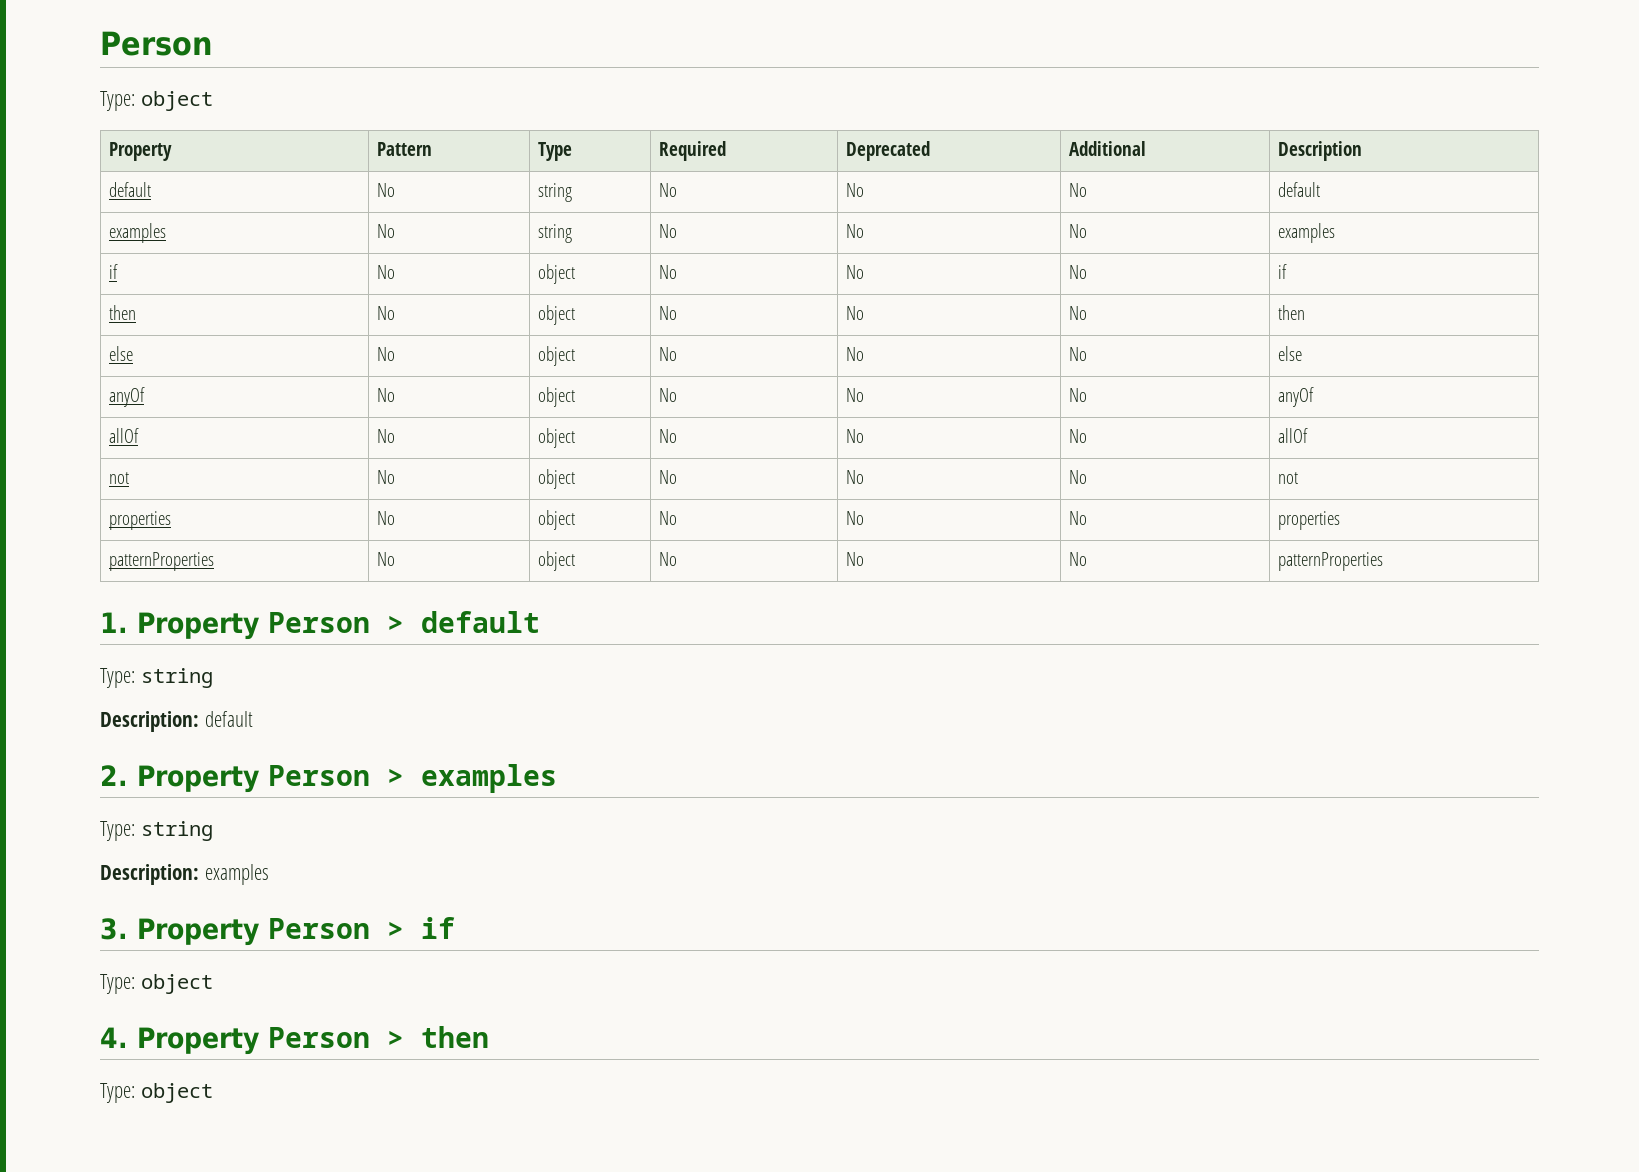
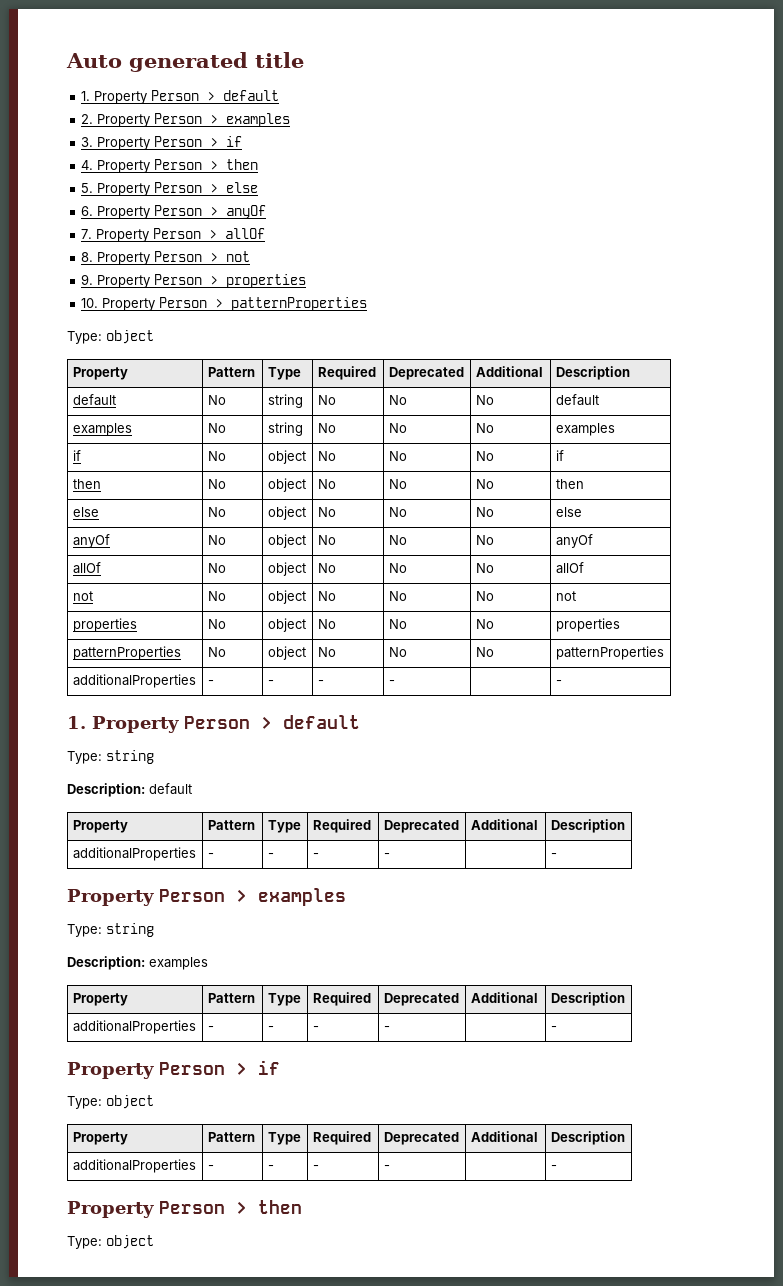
[100,31,213,56] Person -> [66,52,304,72] [81,90,280,104] [81,113,291,127] [81,136,243,150] [81,159,259,173] [81,182,259,196] [81,205,267,219] [81,228,266,242] [81,251,251,265] [81,274,307,288] [81,297,368,311] Auto generated title // 1. Property Person > default // 2. Property Person > examples // 3. Property Person > if // 4. Property Person > then // 5. Property Person > else // 6. Property Person > anyOf // 7. Property Person > allOf // 8. Property Person > not // 9. Property Person > properties // 10. Property Person > patternProperties
(1384, 561) none -> [72,674,196,688] [207,680,214,685] [267,680,274,685] [317,680,324,685] [388,680,395,685] [555,680,562,685] // additionalProperties | - | - | - | - | | -
[100,765,128,786] // 2. -> [72,820,128,833] [207,820,255,830] [267,820,301,833] [312,819,371,833] [383,820,459,833] [470,819,538,830] [550,819,625,833] [72,847,196,861] [207,853,214,858] [267,853,274,858] [312,853,319,858] [383,853,390,858] [550,853,557,858] // Property | Pattern | Type | Required | Deprecated | Additional | Description // additionalProperties | - | - | - | - | | - //
[100,918,128,940] // 3. -> [72,993,128,1006] [207,993,255,1003] [267,993,301,1006] [312,992,371,1006] [383,993,459,1006] [470,992,538,1003] [550,992,625,1006] [72,1020,196,1034] [207,1026,214,1031] [267,1026,274,1031] [312,1026,319,1031] [383,1026,390,1031] [550,1026,557,1031] // Property | Pattern | Type | Required | Deprecated | Additional | Description // additionalProperties | - | - | - | - | | - //
[100,1027,128,1048] // 4. -> [72,1132,128,1145] [207,1132,255,1142] [267,1132,301,1145] [312,1131,371,1145] [383,1132,459,1145] [470,1131,538,1142] [550,1131,625,1145] [72,1159,196,1173] [207,1165,214,1170] [267,1165,274,1170] [312,1165,319,1170] [383,1165,390,1170] [550,1165,557,1170] // Property | Pattern | Type | Required | Deprecated | Additional | Description // additionalProperties | - | - | - | - | | - //

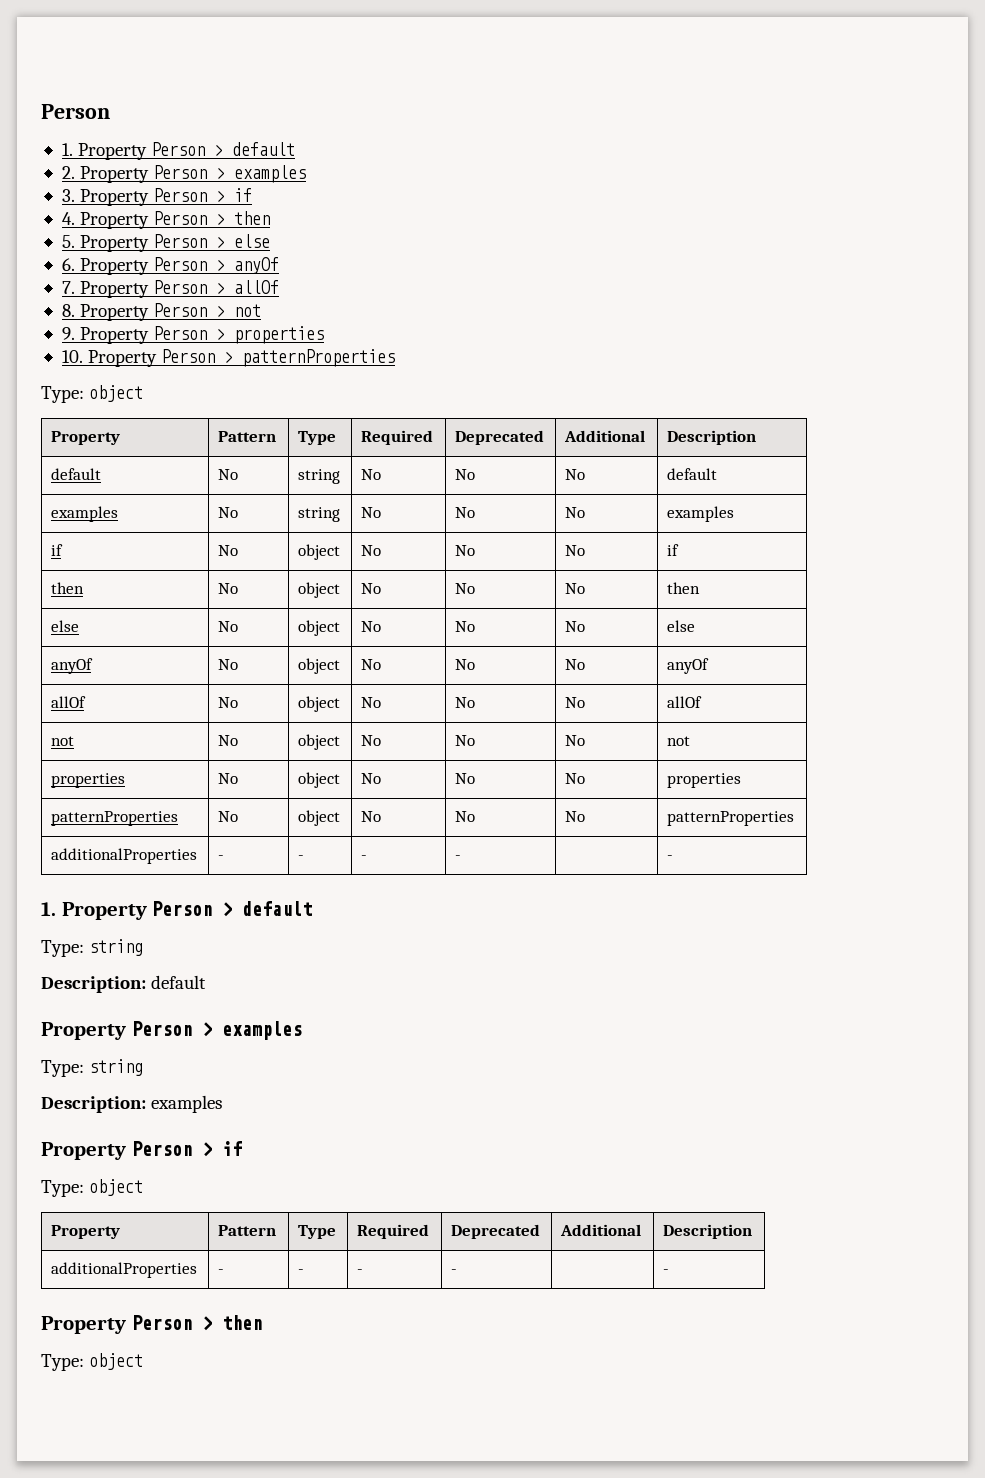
[66,52,304,72] Auto generated title -> [41,104,110,119] Person
[72,820,128,833] [207,820,255,830] [267,820,301,833] [312,819,371,833] [383,820,459,833] [470,819,538,830] [550,819,625,833] [72,847,196,861] [207,853,214,858] [267,853,274,858] [312,853,319,858] [383,853,390,858] [550,853,557,858] // Property | Pattern | Type | Required | Deprecated | Additional | Description // additionalProperties | - | - | - | - | | - -> (207, 982) none
[72,993,128,1006] [207,993,255,1003] [267,993,301,1006] [312,992,371,1006] [383,993,459,1006] [470,992,538,1003] [550,992,625,1006] [72,1020,196,1034] [207,1026,214,1031] [267,1026,274,1031] [312,1026,319,1031] [383,1026,390,1031] [550,1026,557,1031] // Property | Pattern | Type | Required | Deprecated | Additional | Description // additionalProperties | - | - | - | - | | - -> (223, 1104) none

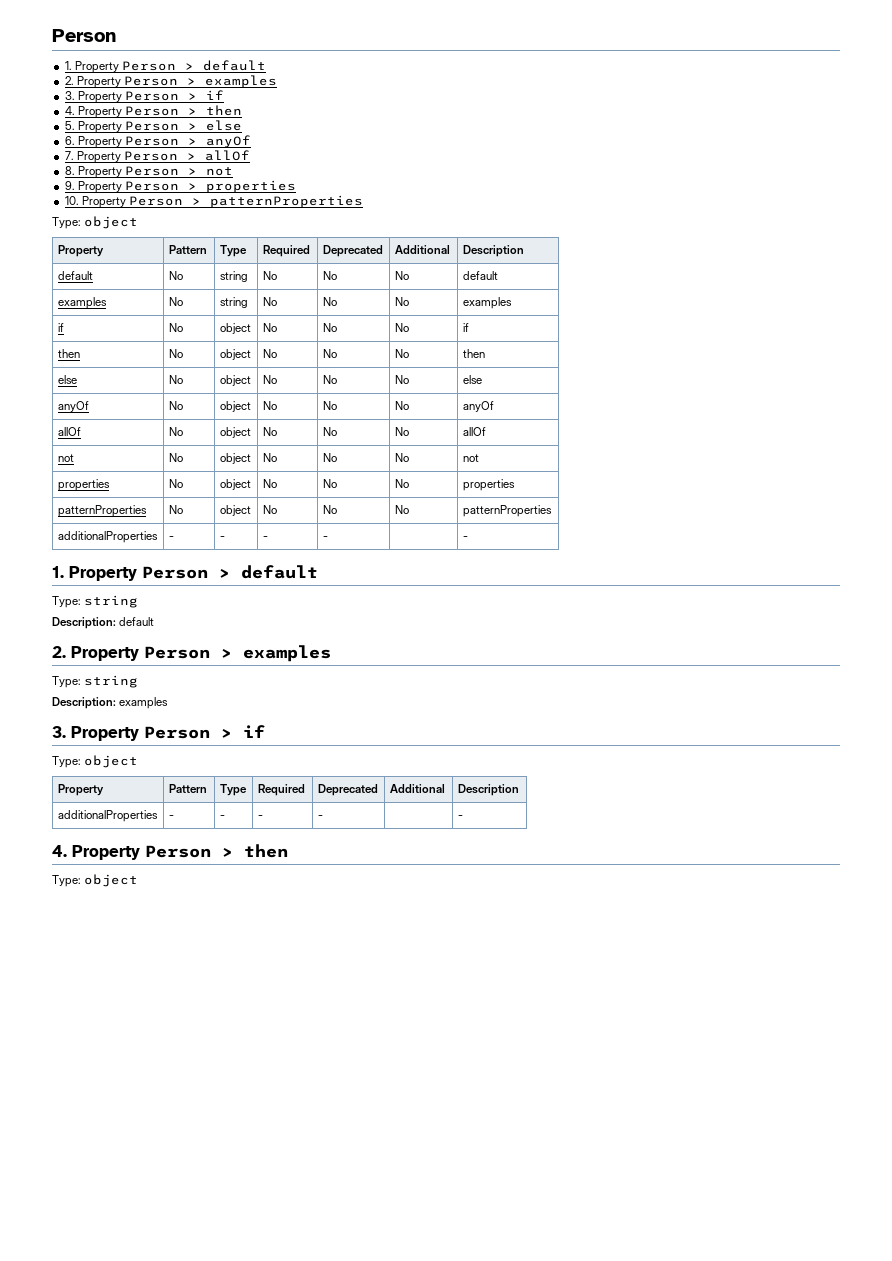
(207, 982) none -> [52,646,66,658] 2.
(223, 1104) none -> [52,726,66,738] 3.
(670, 1271) none -> [52,845,67,857] 4.

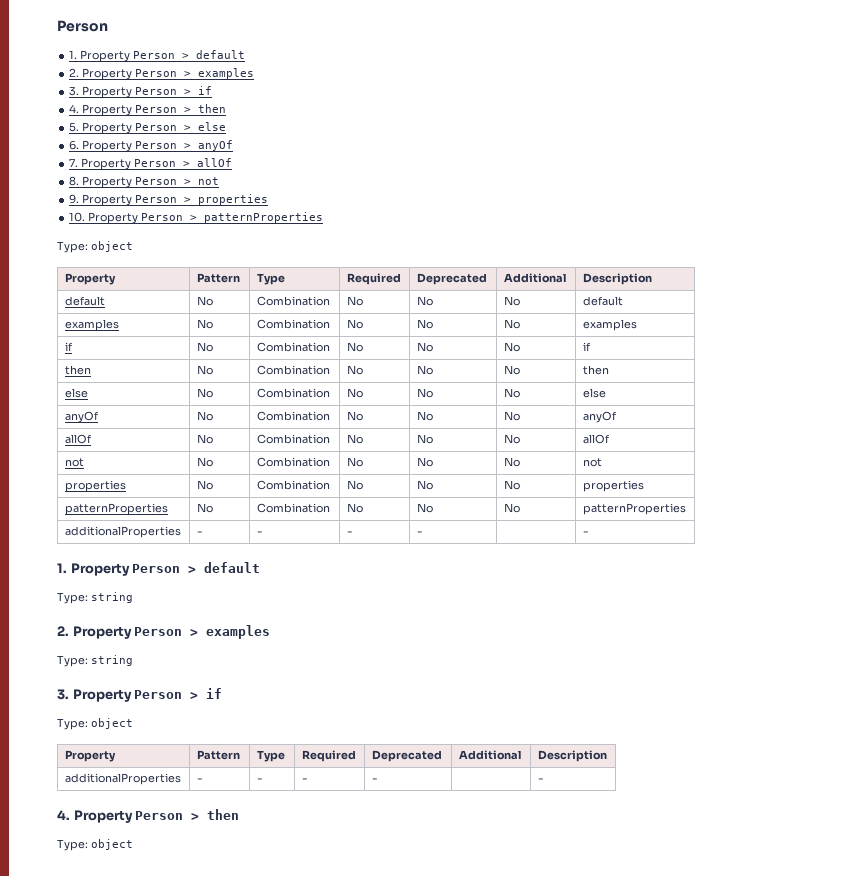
[219,271,248,282] string -> [256,296,330,306] Combination
[219,297,248,308] string -> [256,319,330,329] Combination
[219,323,251,334] object -> [256,342,330,352] Combination
[219,349,251,360] object -> [256,365,330,375] Combination
[219,375,251,386] object -> [256,388,330,398] Combination
[219,401,251,412] object -> [256,411,330,421] Combination
[219,427,251,438] object -> [256,434,330,444] Combination
[219,453,251,464] object -> [256,457,330,467] Combination
[219,479,251,490] object -> [256,480,330,490] Combination
[219,505,251,516] object -> [256,503,330,513] Combination
[52,617,155,629] // Description: default -> (133, 597) none
[52,697,169,709] // Description: examples -> (133, 660) none

